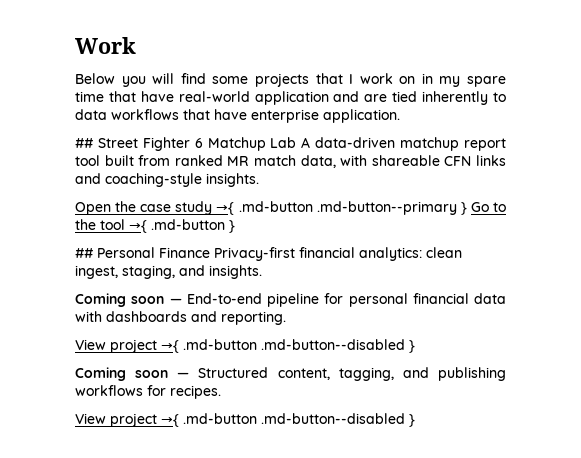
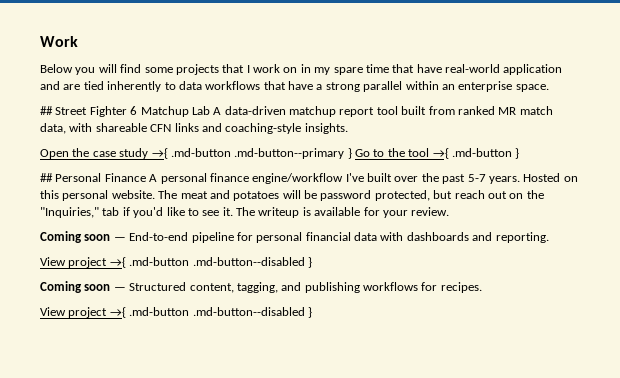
[251,109,400,123] enterprise application. -> [316,81,549,92] a strong parallel within an enterprise space.
[214,247,462,261] [75,265,262,279] Privacy-first financial analytics: clean ingest, staging, and insights. -> [149,173,578,184] [40,190,544,201] [40,207,450,218] A personal finance engine/workflow I've built over the past 5-7 years. Hosted on this personal website. The meat and potatoes will be password protected, but reach out on the "Inquiries," tab if you'd like to see it. The writeup is available for your review.

